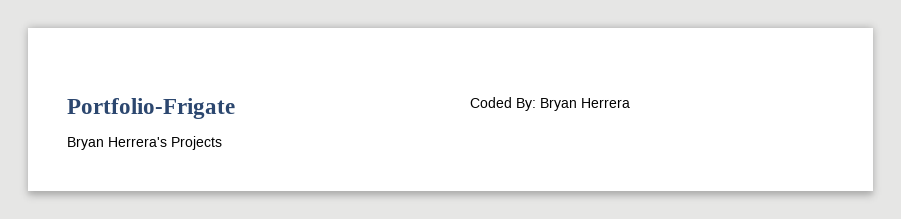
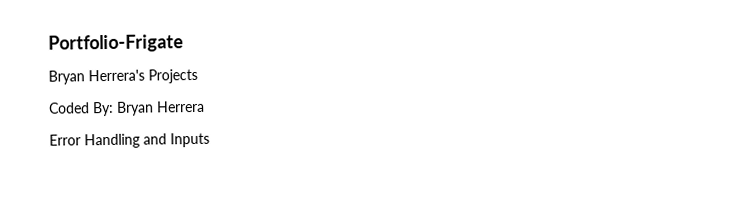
(630, 103) none -> [49,132,210,149] // Error Handling and Inputs

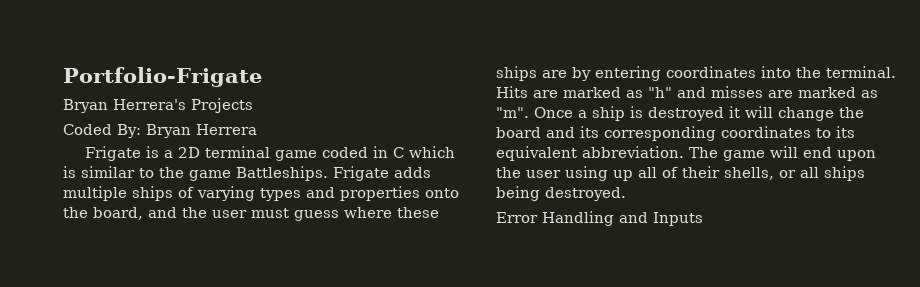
(205, 106) none -> [84,146,455,161] [63,166,431,181] [63,186,459,201] [63,207,439,221] [496,66,896,81] [496,86,878,98] [496,106,864,121] [496,126,855,141] [496,146,876,161] [496,166,865,181] [496,186,626,201] // Frigate is a 2D terminal game coded in C which is similar to the game Battleships. Frigate adds multiple ships of varying types and properties onto the board, and the user must guess where these ships are by entering coordinates into the terminal. Hits are marked as "h" and misses are marked as "m". Once a ship is destroyed it will change the board and its corresponding coordinates to its equivalent abbreviation. The game will end upon the user using up all of their shells, or all ships being destroyed.

